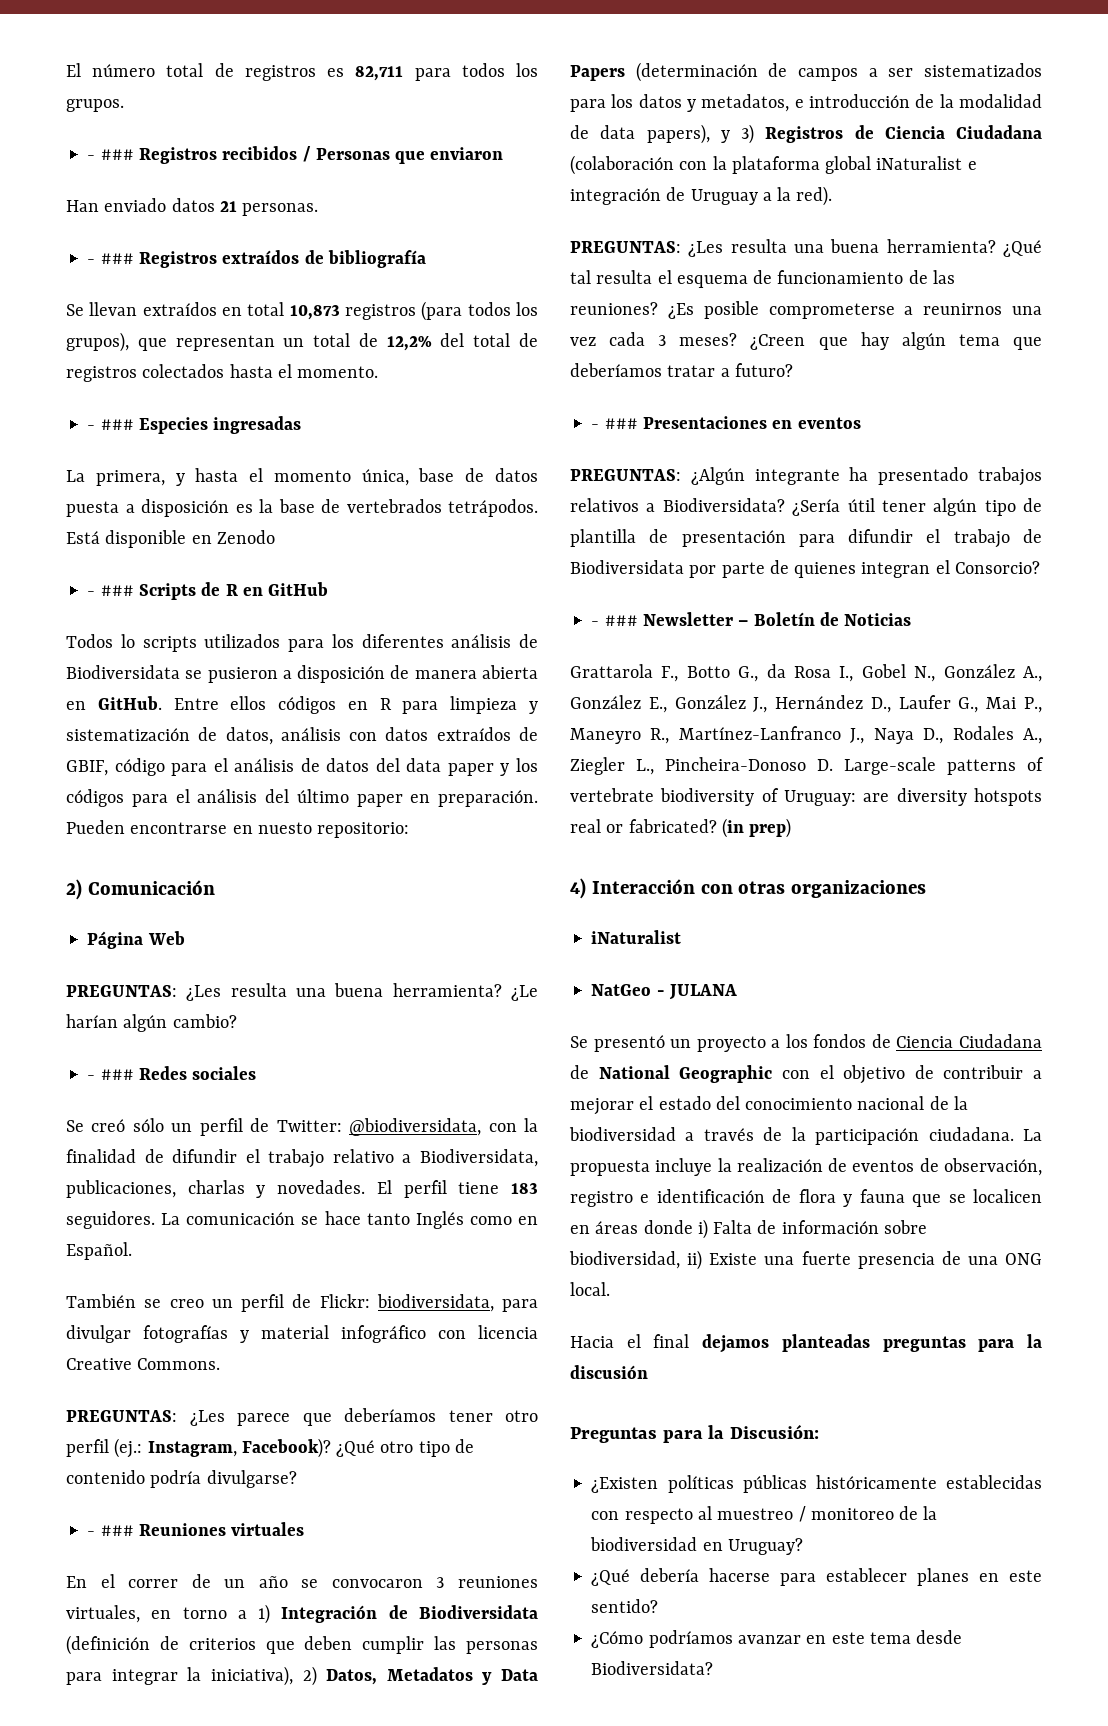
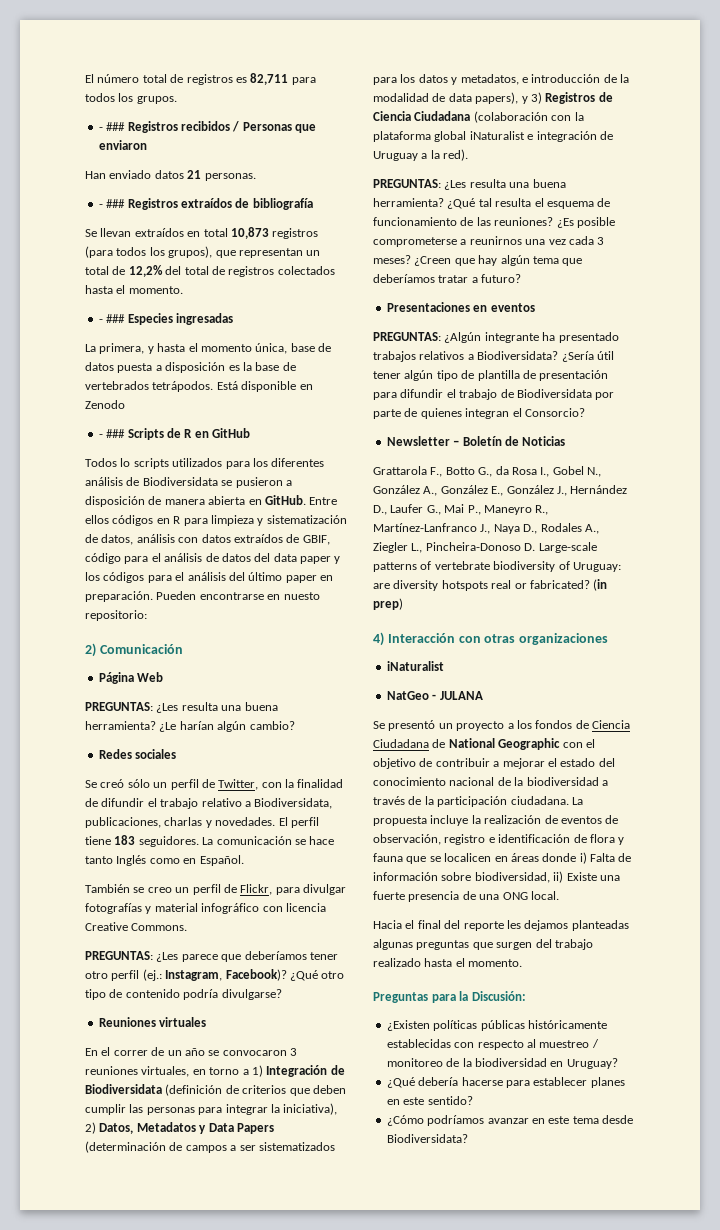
[87,1069,134,1080] - ### -> (295, 725) none
[276,1118,482,1136] Twitter: @biodiversidata, -> [218,779,259,790] Twitter,
[319,1294,494,1312] Flickr: biodiversidata, -> [240,884,273,895] Flickr,
[87,1525,134,1536] - ### -> (282, 994) none
[591,418,638,429] - ### -> (522, 278) none
[591,615,638,626] - ### -> (585, 412) none
[702,1334,1042,1353] [570,1365,648,1379] dejamos planteadas preguntas para la discusión -> [444,920,629,931] [373,939,593,950] [373,958,523,967] del reporte les dejamos planteadas algunas preguntas que surgen del trabajo realizado hasta el momento.

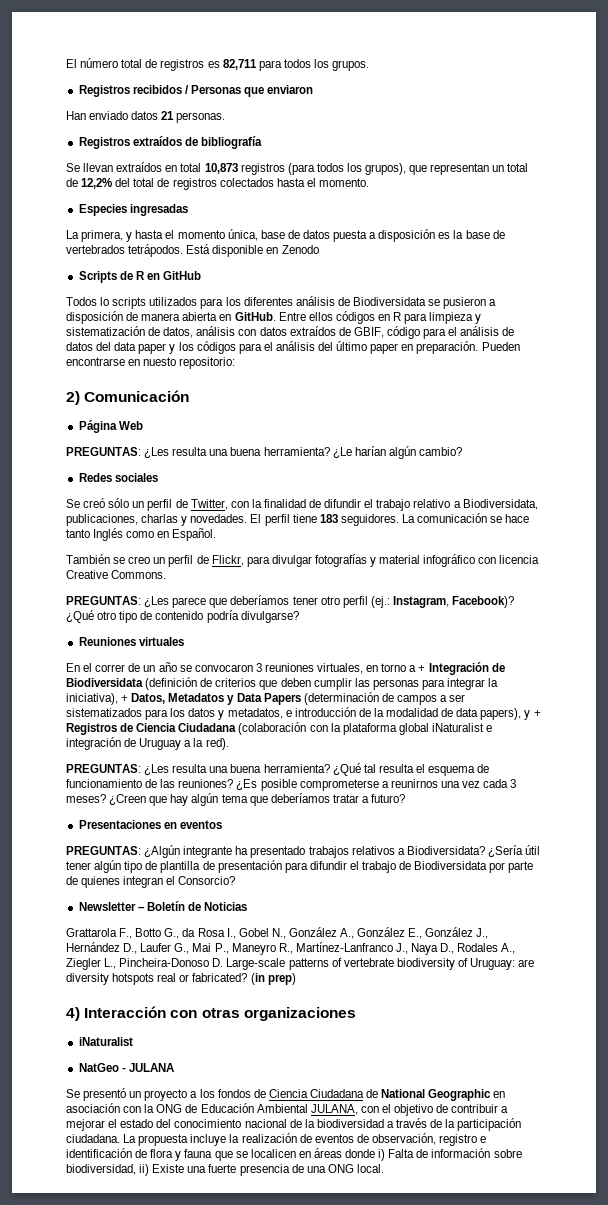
[98,122,126,131] - ### -> (370, 65) none
[98,199,126,208] - ### -> (226, 117) none
[98,314,126,323] - ### -> (369, 182) none
[98,429,126,438] - ### -> (319, 249) none
[251,1065,263,1077] 1) -> [418,665,426,672] +
[85,1122,96,1134] 2) -> [121,695,129,702] +
[530,92,542,104] 3) -> [533,710,541,717] +
(561, 744) none -> [493,1091,506,1098] [66,1103,358,1115] en asociación con la ONG de Educación Ambiental JULANA,
[373,920,629,931] [373,939,593,950] [373,958,523,967] [373,991,526,1003] [386,1020,607,1031] [386,1039,599,1050] [386,1058,618,1069] [386,1077,625,1088] [386,1096,473,1105] [386,1115,633,1126] [386,1134,468,1143] // Hacia el final del reporte les dejamos planteadas algunas preguntas que surgen del trabajo realizado hasta el momento. // Preguntas para la Discusión: // ¿Existen políticas públicas históricamente establecidas con respecto al muestreo / monitoreo de la biodiversidad en Uruguay? // ¿Qué debería hacerse para establecer planes en este sentido? // ¿Cómo podríamos avanzar en este tema desde Biodiversidata? -> (384, 1168) none

